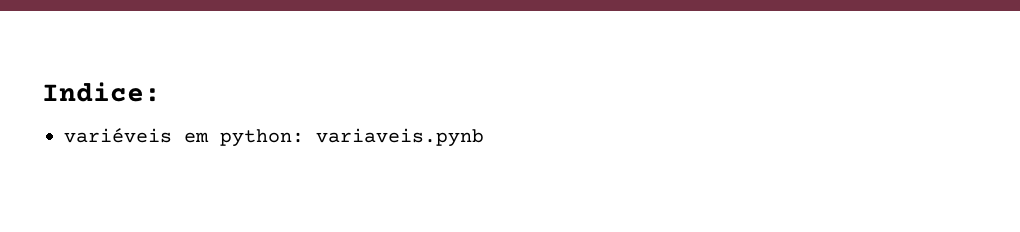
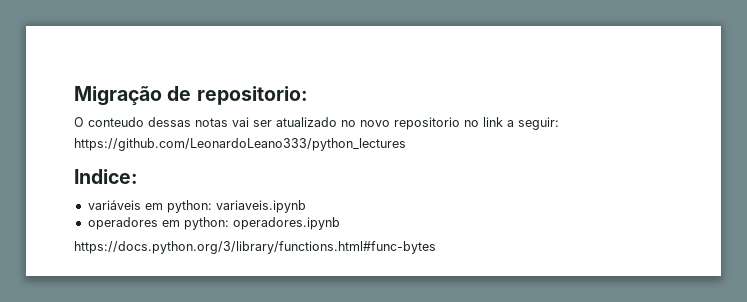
(42, 92) none -> [74,86,308,106] [74,117,559,130] [74,138,406,151] Migração de repositorio: // O conteudo dessas notas vai ser atualizado no novo repositorio no link a seguir: // https://github.com/LeonardoLeano333/python_lectures //
[64,128,484,147] variéveis em python: variaveis.pynb -> [87,200,306,213] [87,217,340,230] [74,241,436,254] variáveis em python: variaveis.ipynb // operadores em python: operadores.ipynb // https://docs.python.org/3/library/functions.html#func-bytes

